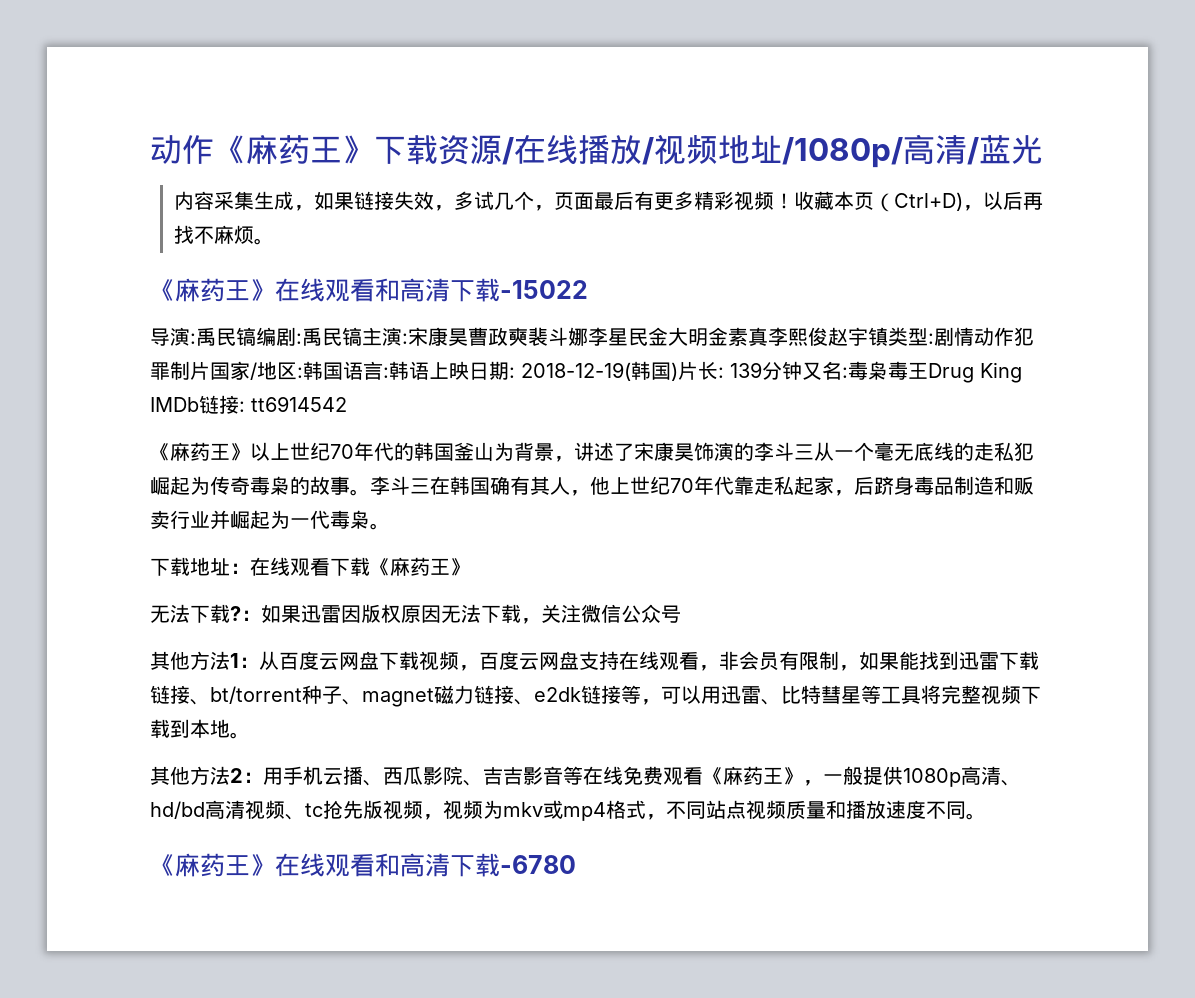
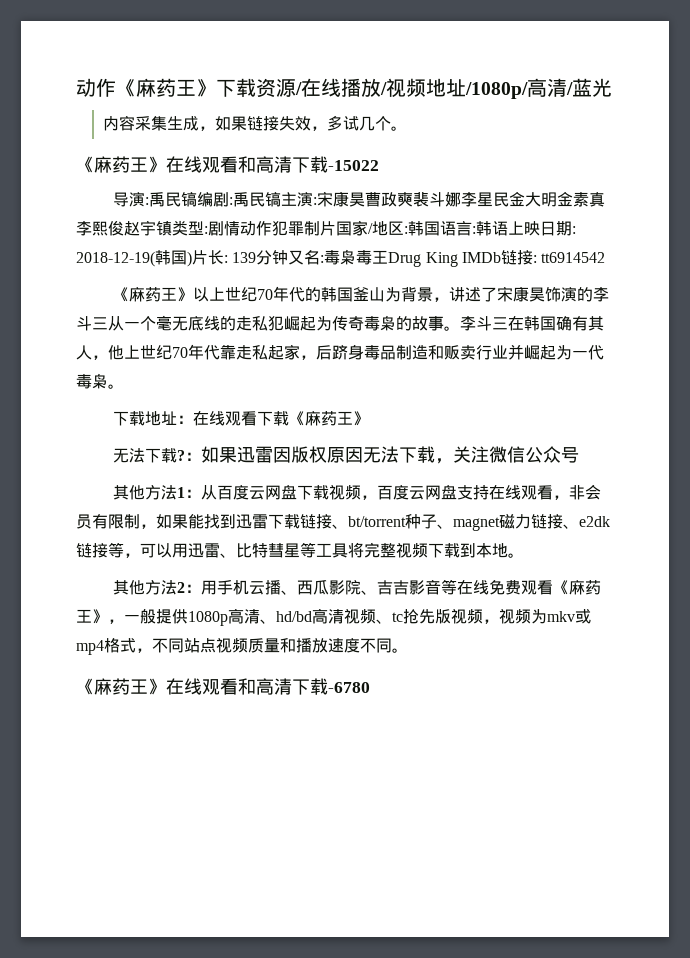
[534,191,1044,212] [174,225,255,244] ，页面最后有更多精彩视频！收藏本页（Ctrl+D)，以后再找不麻烦 -> (391, 123) none

